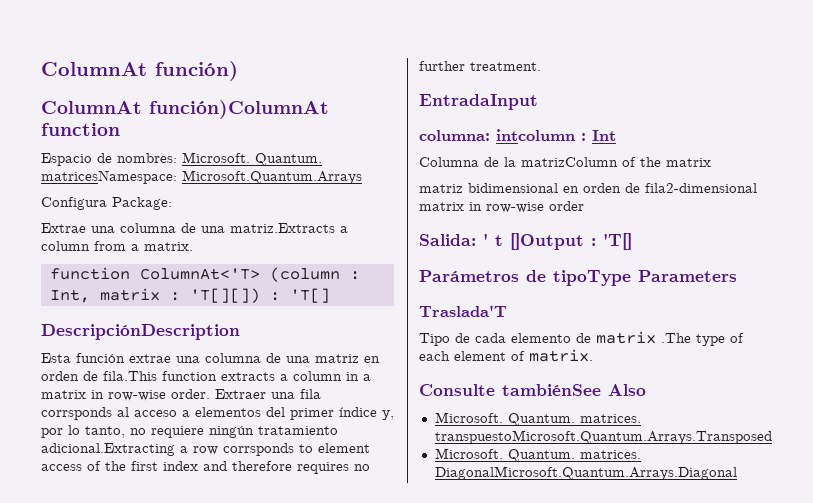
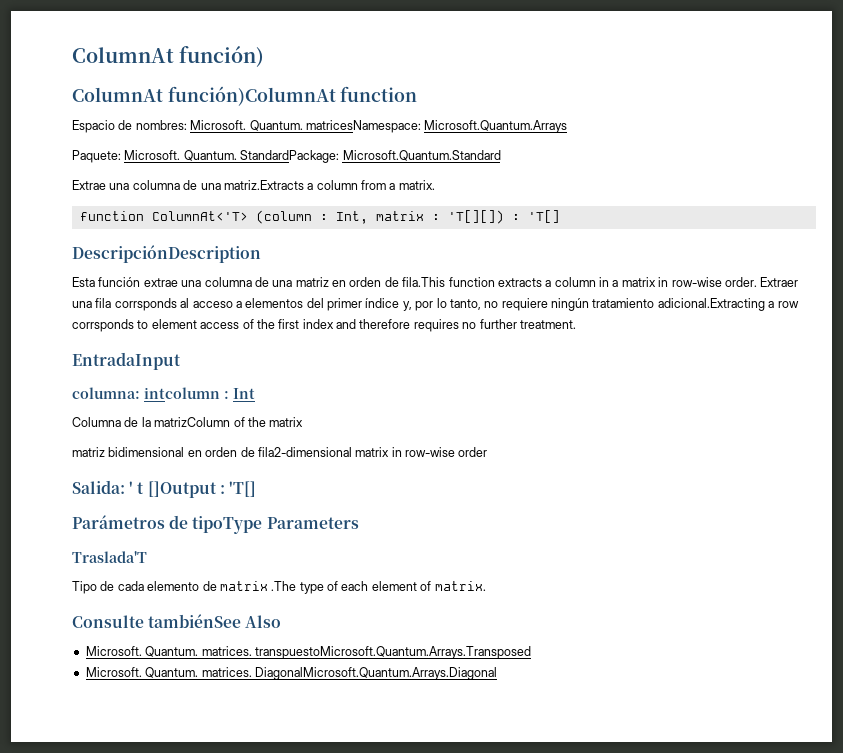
[41,197,172,210] Configura Package: -> [72,150,501,163] Paquete: Microsoft. Quantum. StandardPackage: Microsoft.Quantum.Standard

